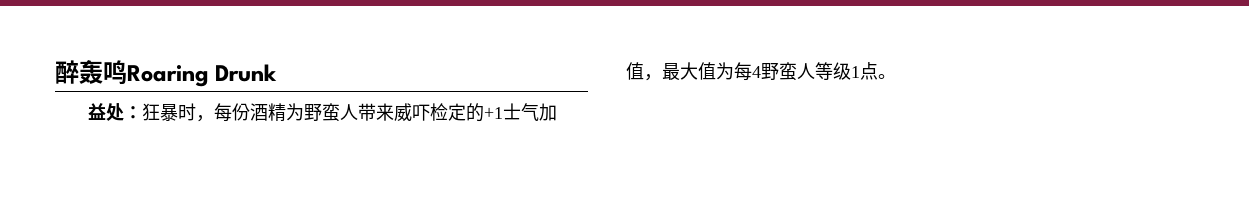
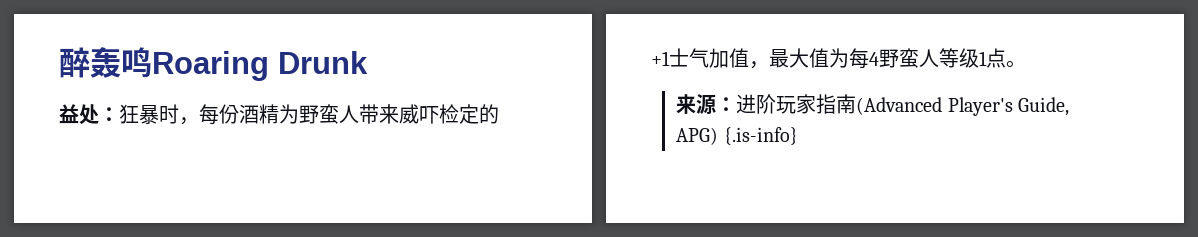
(896, 76) none -> [676,94,1070,116] [676,127,798,145] // 来源：进阶玩家指南(Advanced Player's Guide, APG) {.is-info}

